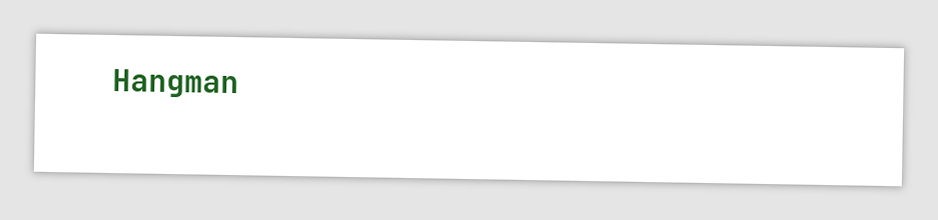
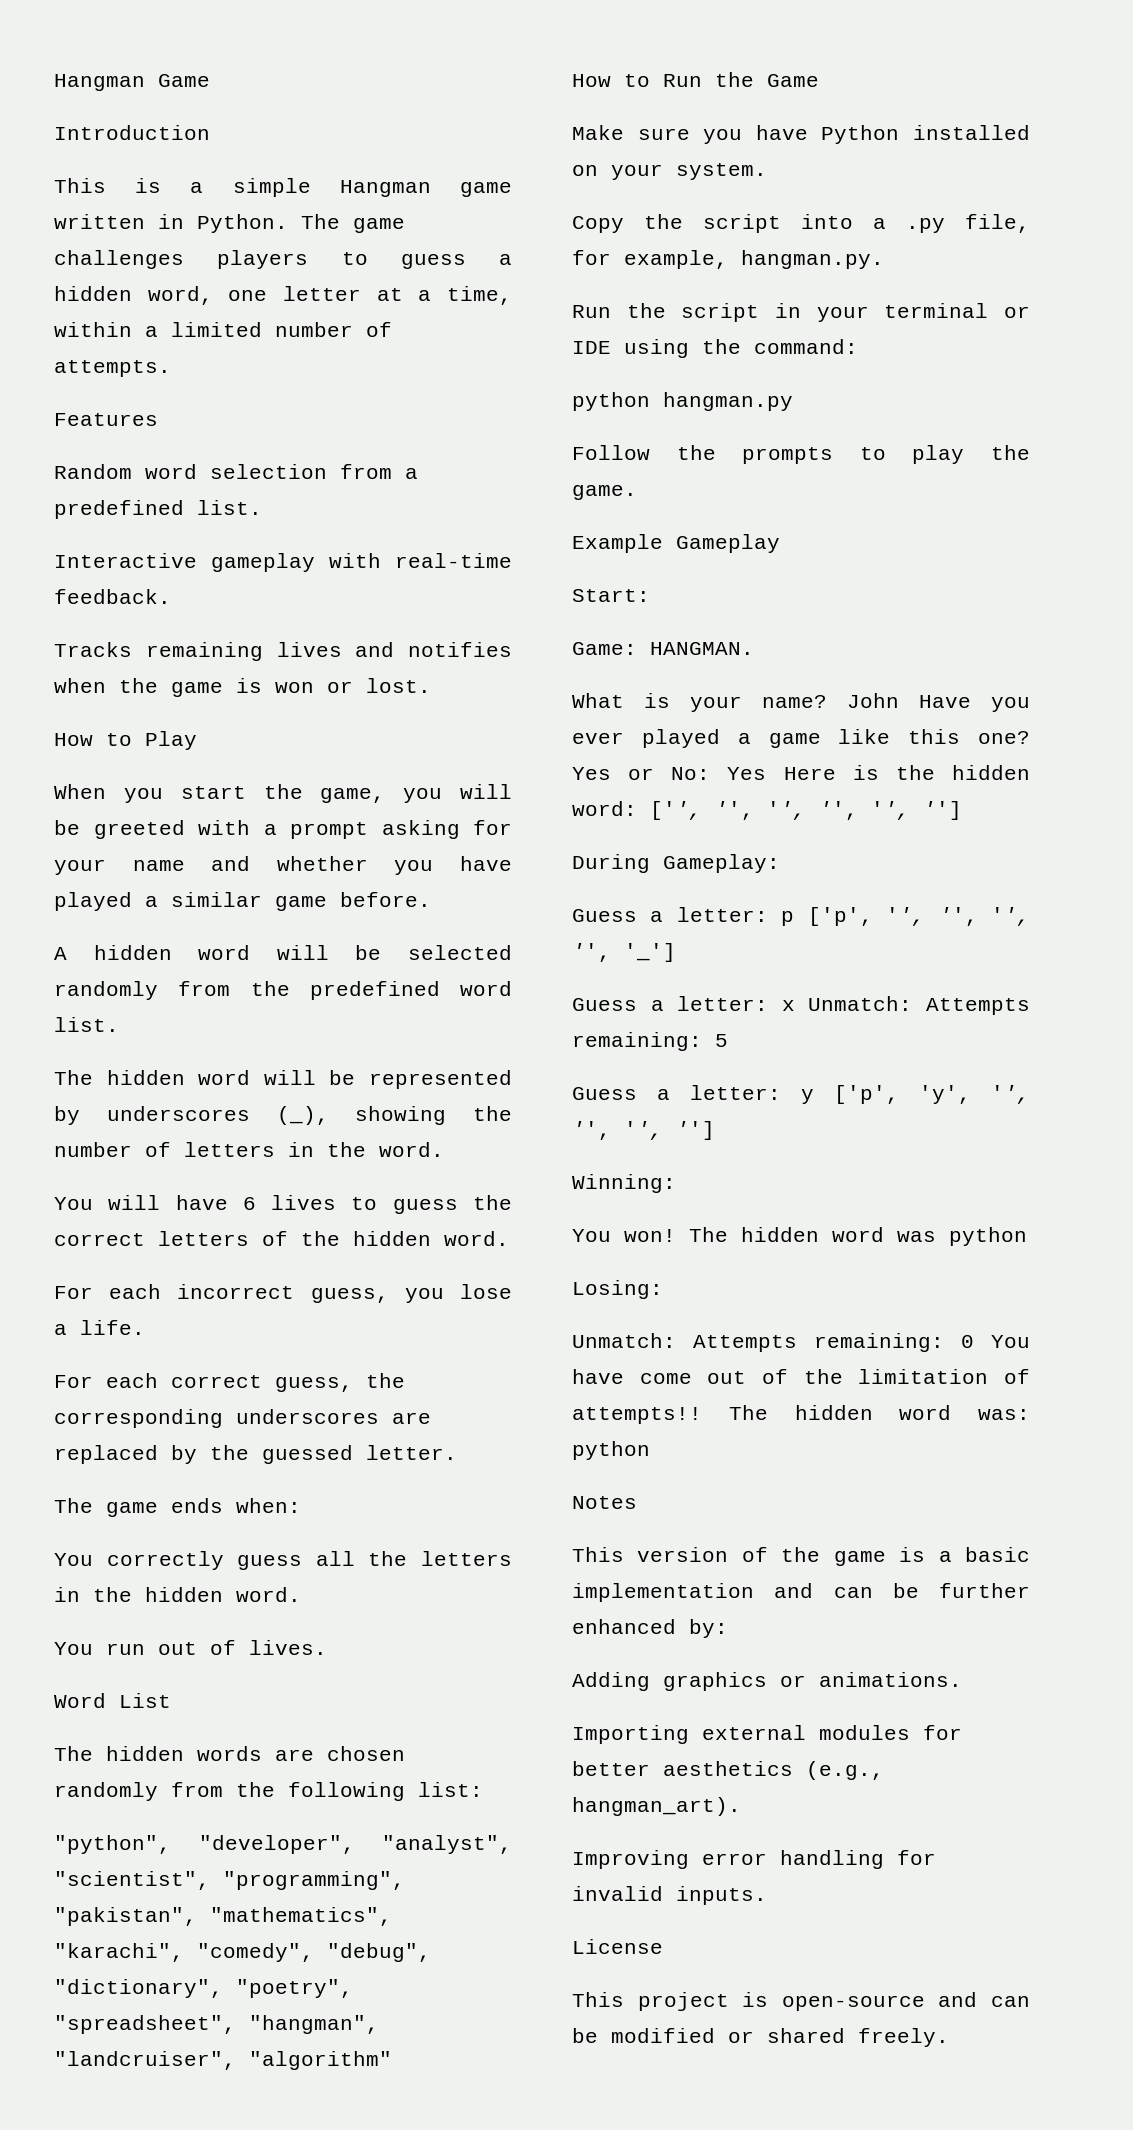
[112,69,239,99] Hangman -> [54,74,210,91] [54,125,210,140] [54,178,512,197] [54,214,405,233] [54,250,512,269] [54,286,512,305] [54,322,392,337] [54,360,171,377] [54,413,158,426] [54,464,418,479] [54,500,262,519] [54,553,512,572] [54,589,171,604] [54,642,512,661] [54,678,431,697] [54,731,197,750] [54,784,512,803] [54,820,512,839] [54,856,512,875] [54,892,431,911] [54,945,512,960] [54,981,512,1000] [54,1017,119,1032] [54,1070,512,1089] [54,1106,512,1125] [54,1142,444,1157] [54,1195,512,1214] [54,1231,509,1246] [54,1284,512,1303] [54,1320,145,1335] [54,1373,405,1392] [54,1409,431,1428] [54,1445,457,1464] [54,1498,301,1517] [54,1551,512,1570] [54,1587,301,1602] [54,1640,327,1655] [54,1693,171,1708] [54,1746,405,1761] [54,1782,483,1801] [54,1835,512,1854] [54,1871,405,1890] [54,1907,392,1926] [54,1943,431,1962] [54,1979,353,1998] [54,2015,379,2034] [54,2051,392,2070] [572,72,819,87] [572,125,1030,144] [572,163,767,180] [572,214,1030,233] [572,250,884,269] [572,303,1030,322] [572,339,858,358] [572,392,793,411] [572,445,1030,464] [572,485,637,500] [572,534,780,553] [572,589,650,602] [572,642,754,655] [572,693,1030,712] [572,729,1030,748] [572,765,1030,780] [572,801,962,820] [572,854,780,873] [572,907,1030,926] [572,943,676,962] [572,996,1030,1015] [572,1032,728,1051] [572,1085,1030,1104] [572,1121,715,1140] [572,1174,676,1193] [572,1227,1027,1246] [572,1280,663,1299] [572,1333,1030,1352] [572,1369,1030,1384] [572,1405,1030,1424] [572,1441,650,1460] [572,1496,637,1509] [572,1547,1030,1566] [572,1583,1030,1602] [572,1619,728,1638] [572,1672,962,1691] [572,1725,962,1744] [572,1761,884,1780] [572,1797,741,1816] [572,1850,936,1869] [572,1886,767,1905] [572,1939,663,1954] [572,1992,1030,2011] [572,2028,949,2047] Hangman Game // Introduction // This is a simple Hangman game written in Python. The game challenges players to guess a hidden word, one letter at a time, within a limited number of attempts. // Features // Random word selection from a predefined list. // Interactive gameplay with real-time feedback. // Tracks remaining lives and notifies when the game is won or lost. // How to Play // When you start the game, you will be greeted with a prompt asking for your name and whether you have played a similar game before. // A hidden word will be selected randomly from the predefined word list. // The hidden word will be represented by underscores (_), showing the number of letters in the word. // You will have 6 lives to guess the correct letters of the hidden word. // For each incorrect guess, you lose a life. // For each correct guess, the corresponding underscores are replaced by the guessed letter. // The game ends when: // You correctly guess all the letters in the hidden word. // You run out of lives. // Word List // The hidden words are chosen randomly from the following list: // "python", "developer", "analyst", "scientist", "programming", "pakistan", "mathematics", "karachi", "comedy", "debug", "dictionary", "poetry", "spreadsheet", "hangman", "landcruiser", "algorithm" // How to Run the Game // Make sure you have Python installed on your system. // Copy the script into a .py file, for example, hangman.py. // Run the script in your terminal or IDE using the command: // python hangman.py // Follow the prompts to play the game. // Example Gameplay // Start: // Game: HANGMAN. // What is your name? John Have you ever played a game like this one? Yes or No: Yes Here is the hidden word: ['', '', '', '', '', ''] // During Gameplay: // Guess a letter: p ['p', '', '', '', '', '_'] // Guess a letter: x Unmatch: Attempts remaining: 5 // Guess a letter: y ['p', 'y', '', '', '', ''] // Winning: // You won! The hidden word was python // Losing: // Unmatch: Attempts remaining: 0 You have come out of the limitation of attempts!! The hidden word was: python // Notes // This version of the game is a basic implementation and can be further enhanced by: // Adding graphics or animations. // Importing external modules for better aesthetics (e.g., hangman_art). // Improving error handling for invalid inputs. // License // This project is open-source and can be modified or shared freely.

